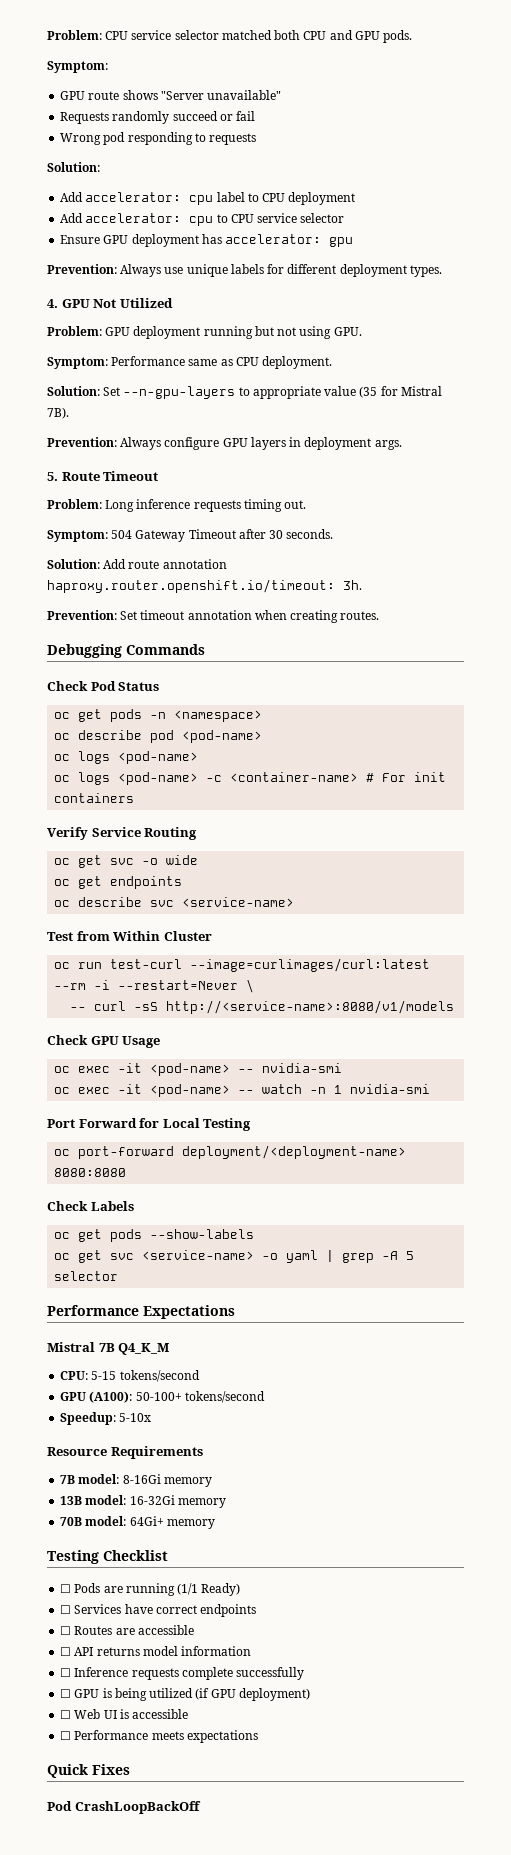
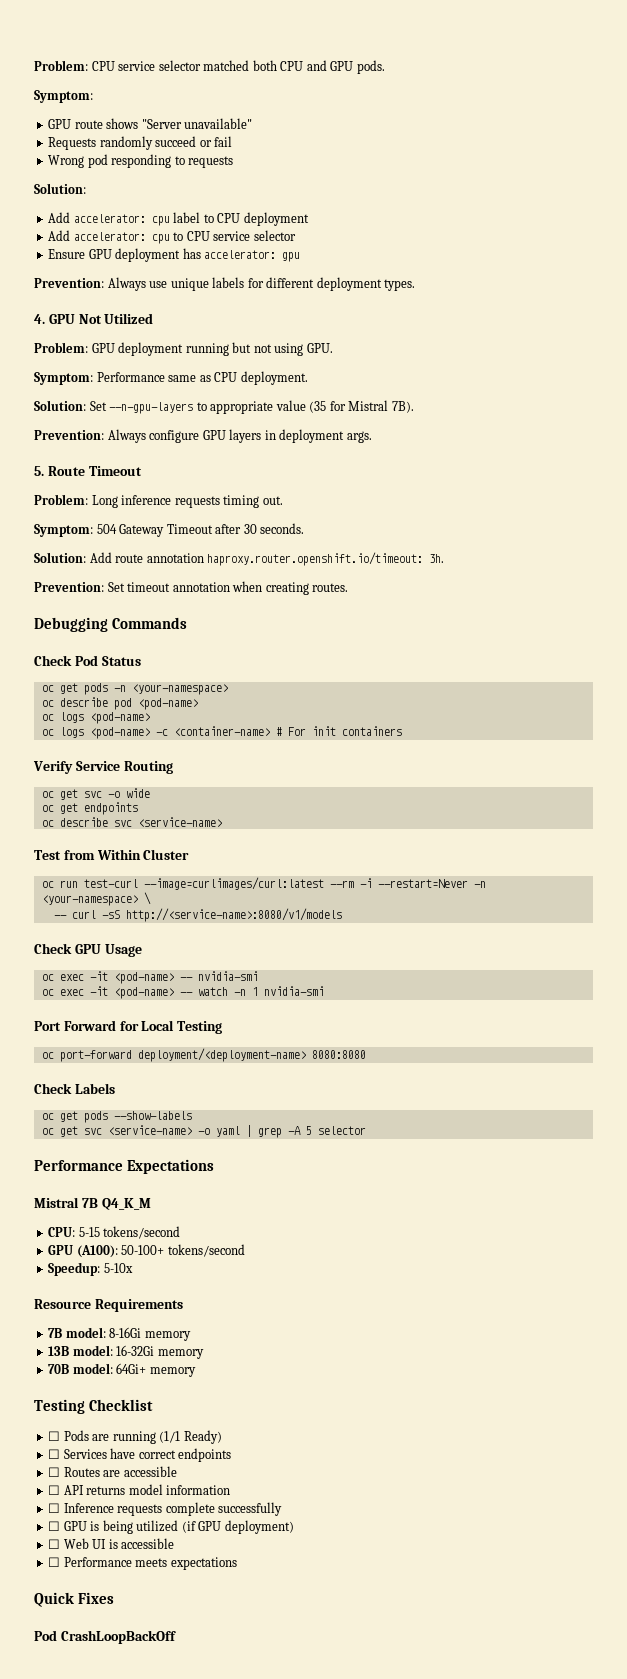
[174,710,263,722] <namespace> -> [131,684,228,695] <your-namespace>
(239, 985) none -> [473,881,486,888] [41,895,138,906] -n <your-namespace>

